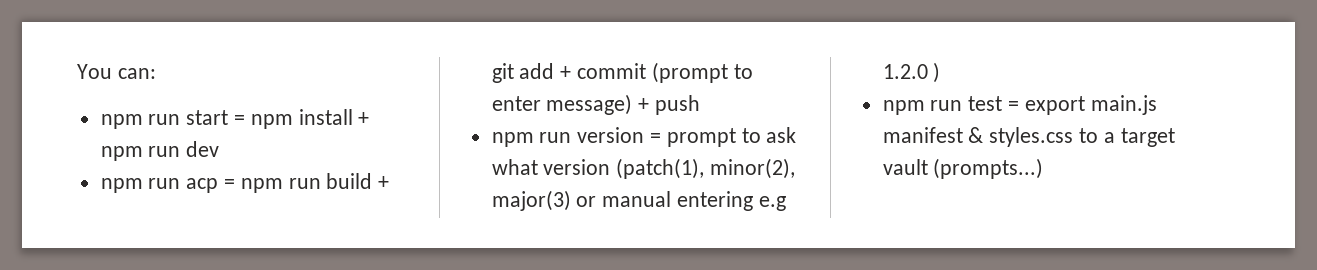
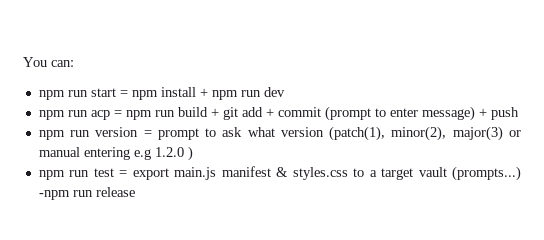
(1044, 168) none -> [38,187,135,200] -npm run release

